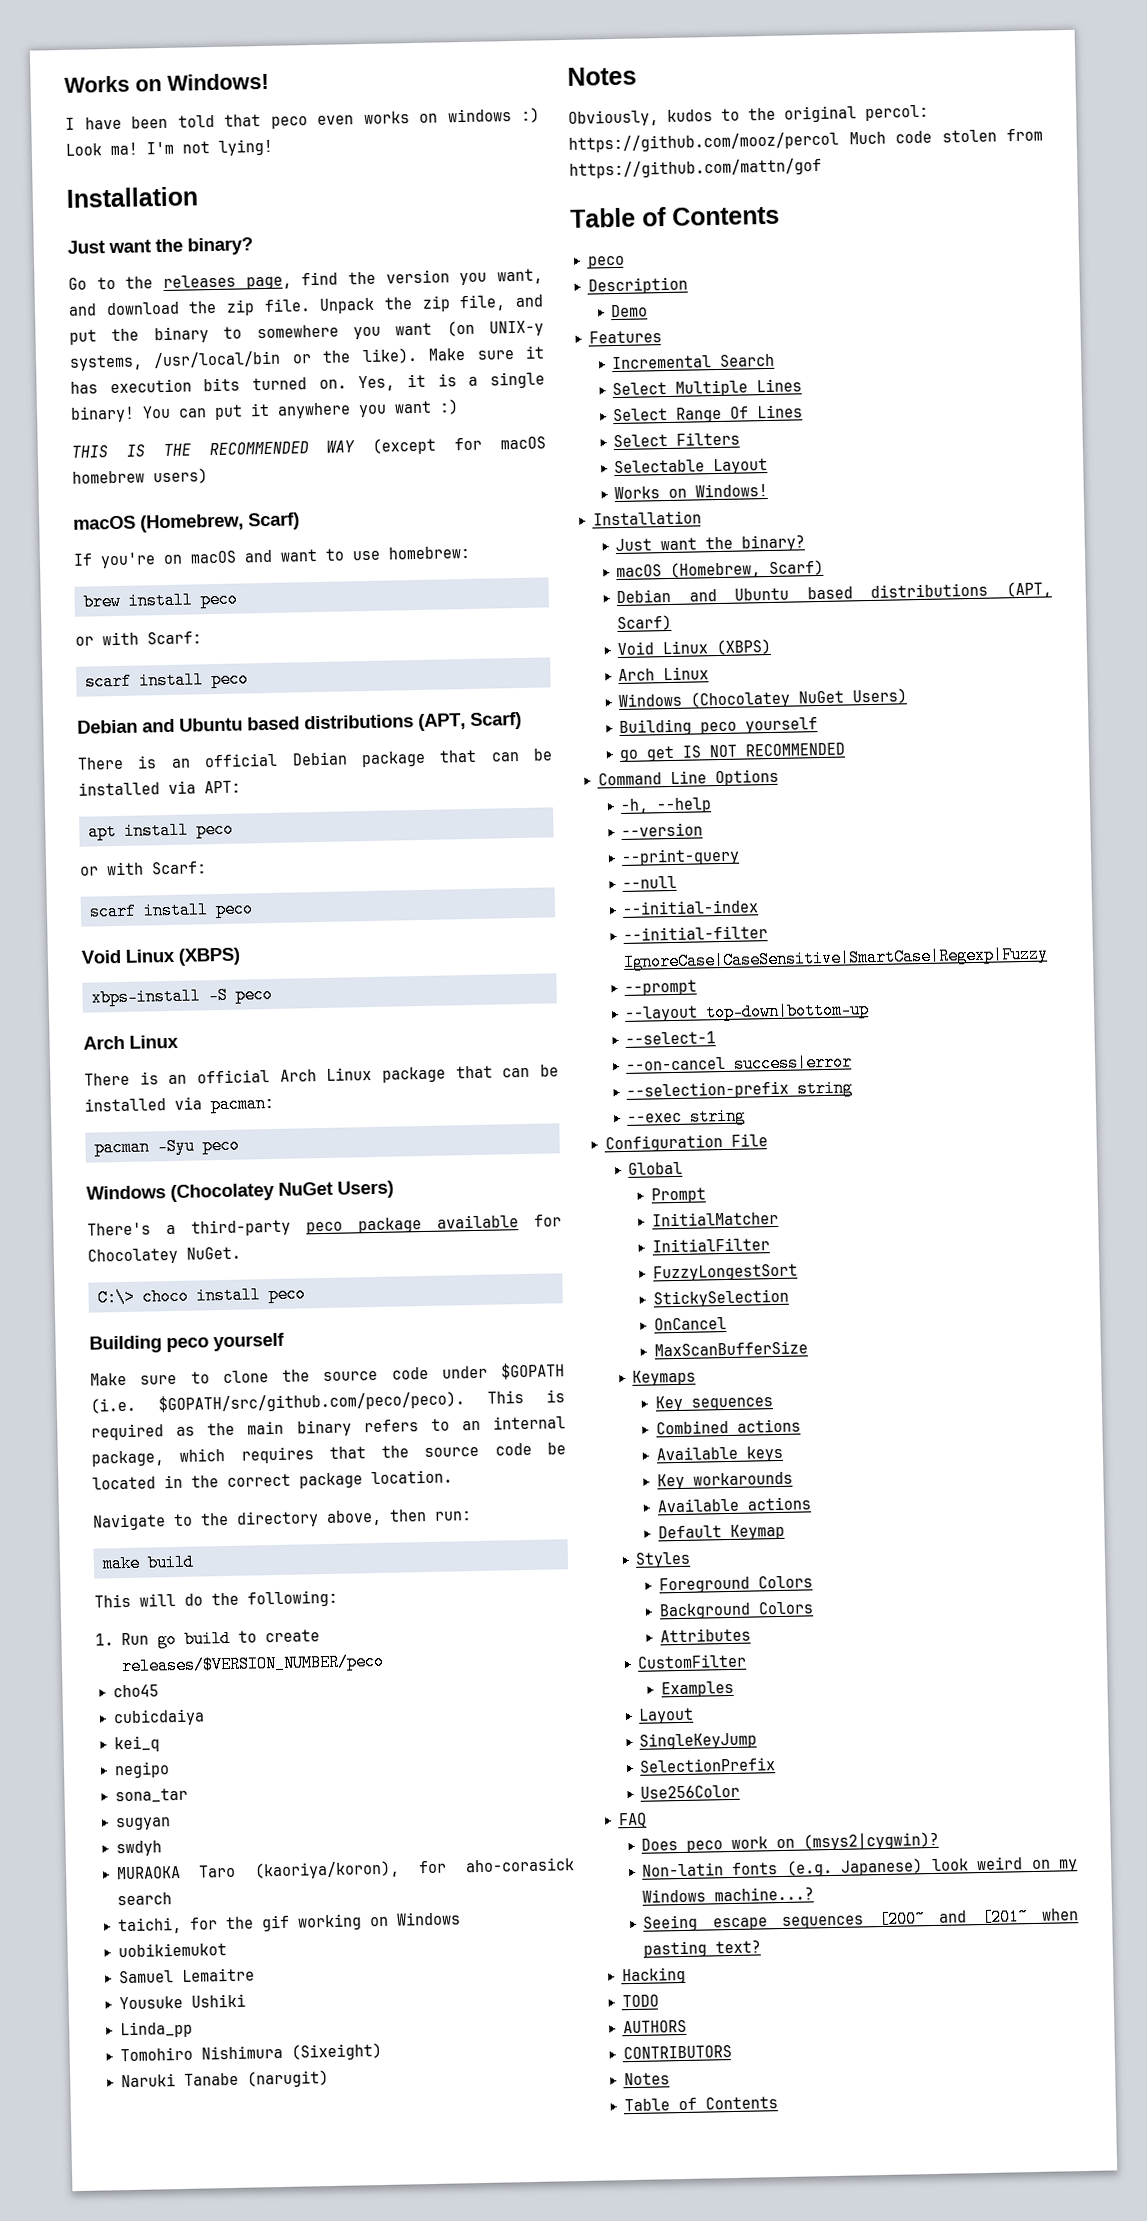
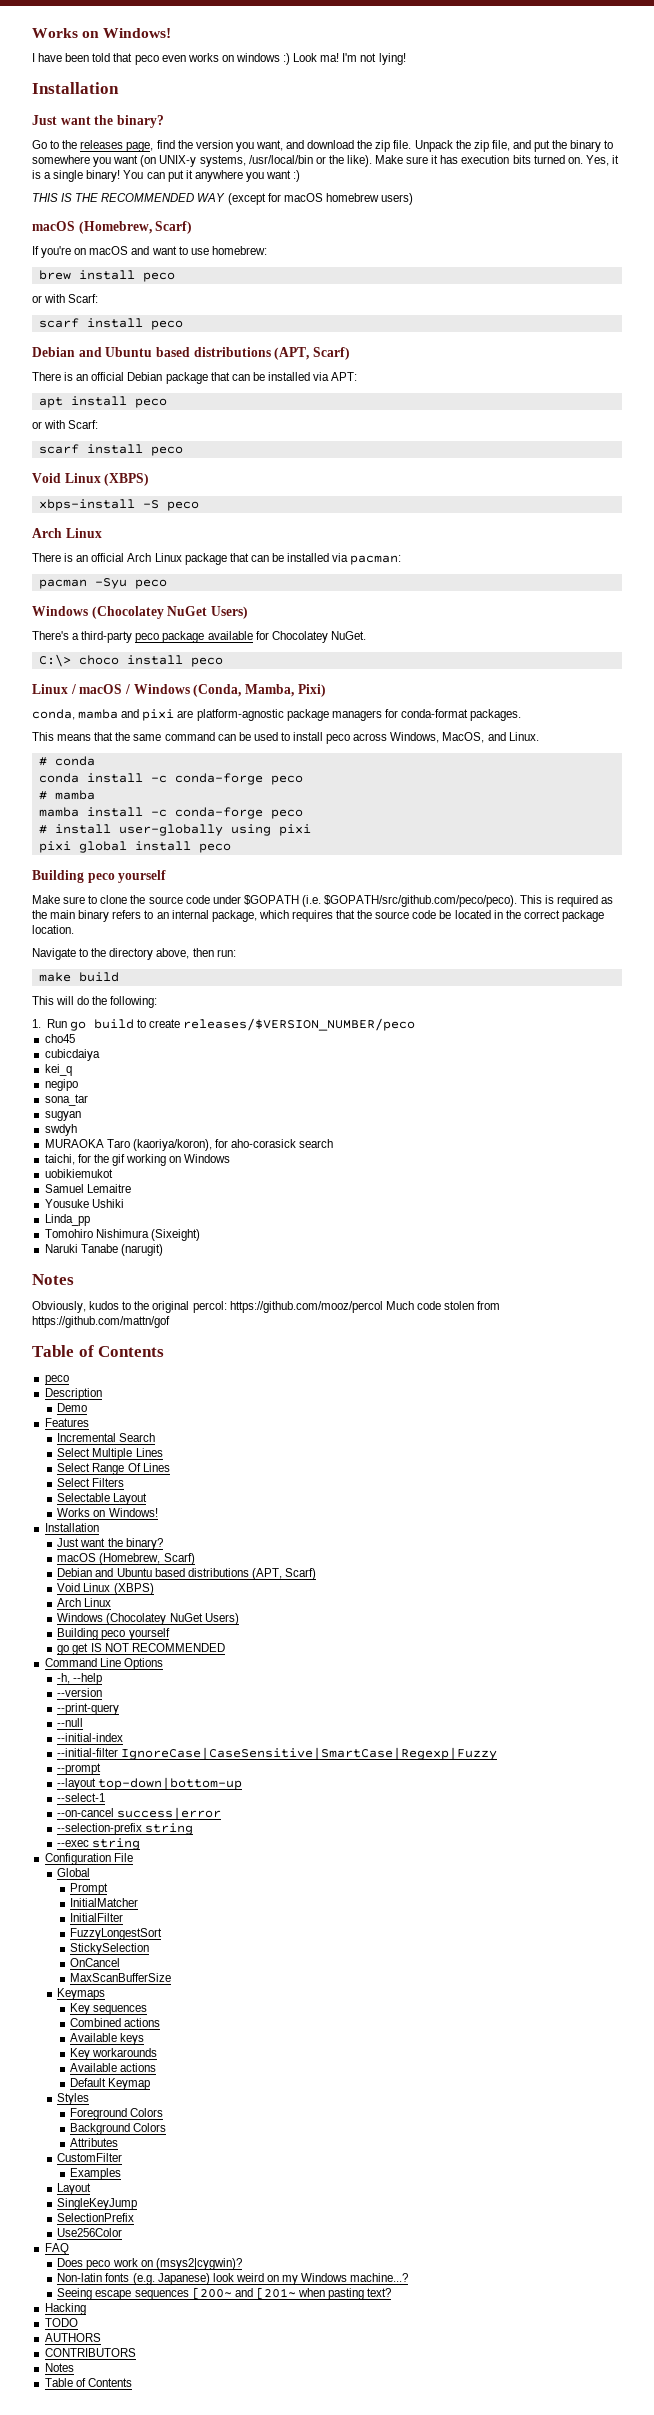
(306, 1294) none -> [32,684,326,697] [32,709,522,721] [32,732,539,744] [38,756,95,766] [38,773,303,785] [38,790,95,800] [38,807,303,819] [38,824,311,836] [38,841,231,853] // Linux / macOS / Windows (Conda, Mamba, Pixi) // conda, mamba and pixi are platform-agnostic package managers for conda-format packages. // This means that the same command can be used to install peco across Windows, MacOS, and Linux. // # conda // conda install -c conda-forge peco // # mamba // mamba install -c conda-forge peco // # install user-globally using pixi // pixi global install peco

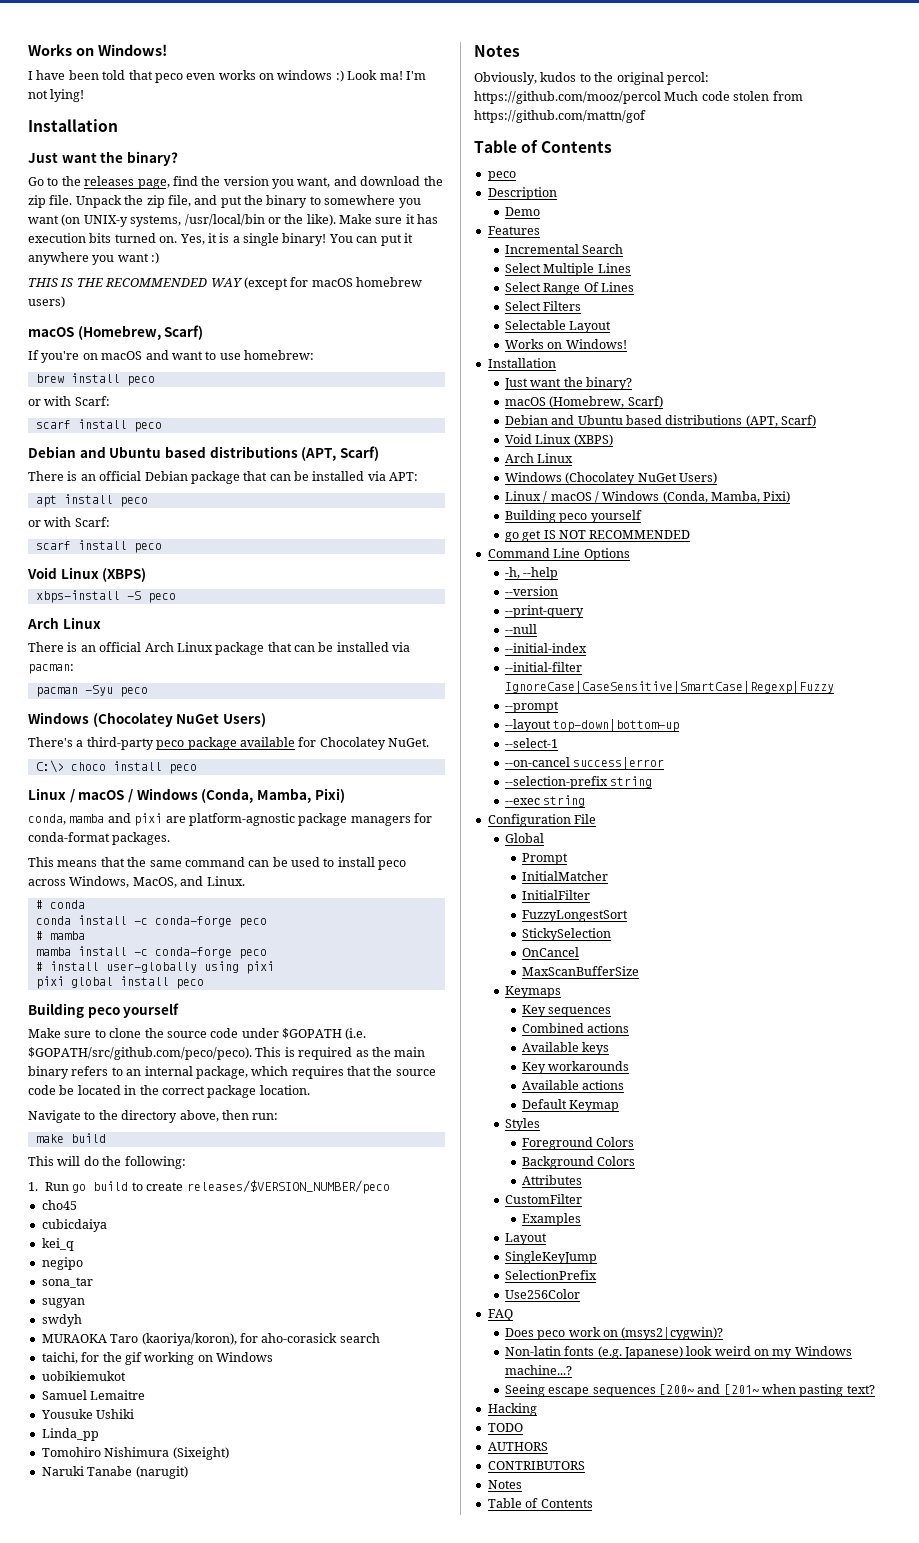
(239, 1619) none -> [504,491,791,503] // Linux / macOS / Windows (Conda, Mamba, Pixi)

